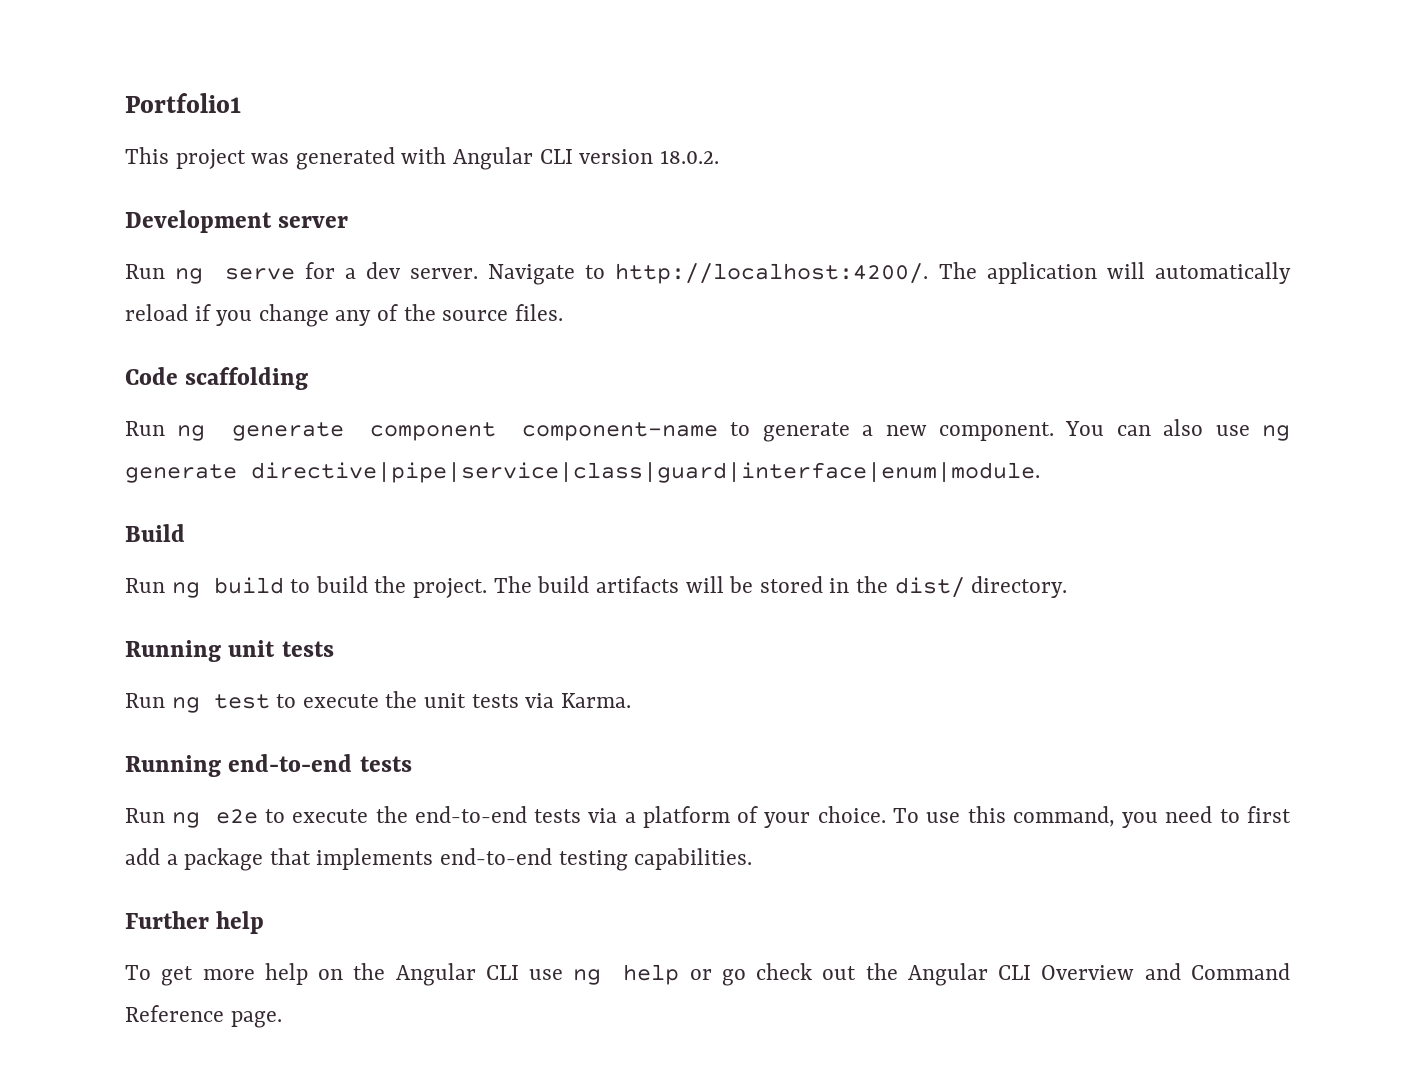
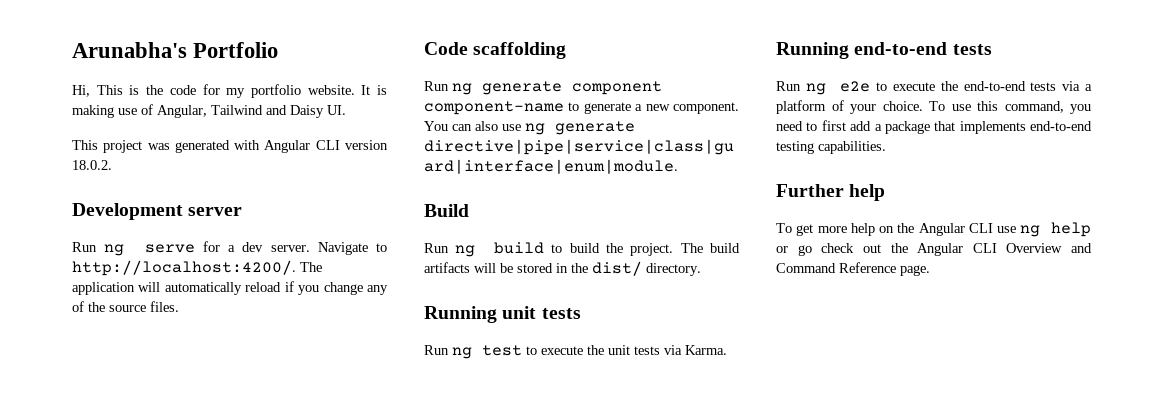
[125,93,241,113] Portfolio1 -> [72,42,279,58] [72,84,387,98] [72,104,346,118] Arunabha's Portfolio // Hi, This is the code for my portfolio website. It is making use of Angular, Tailwind and Daisy UI.

